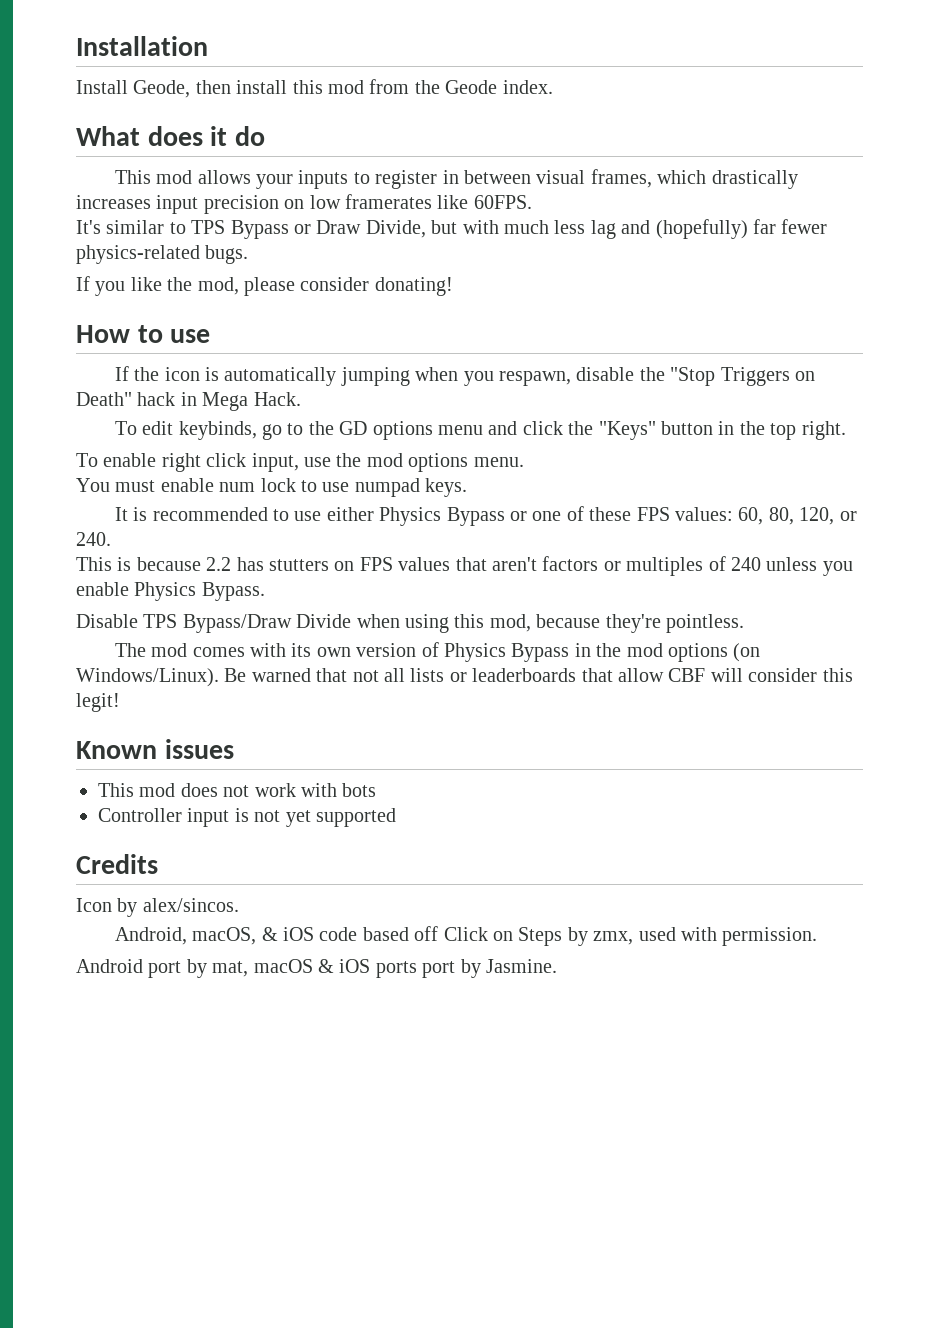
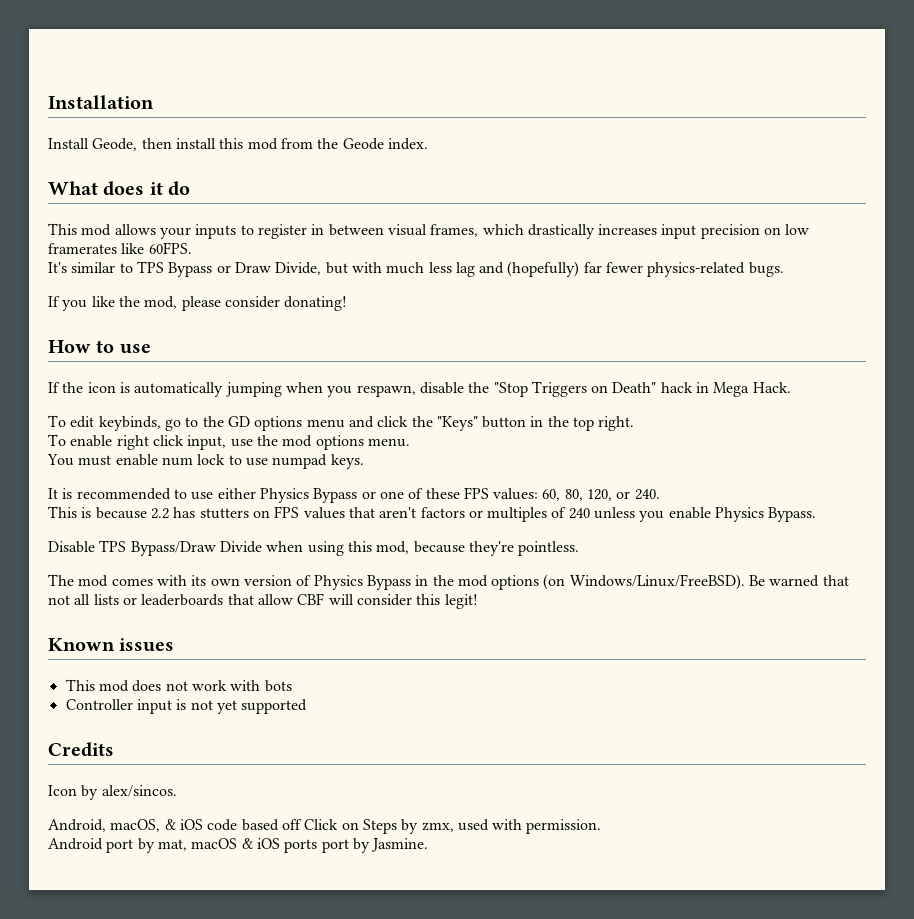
[76,668,219,687] Windows/Linux). -> [569,574,745,590] Windows/Linux/FreeBSD).

